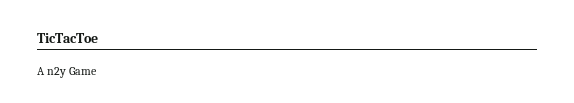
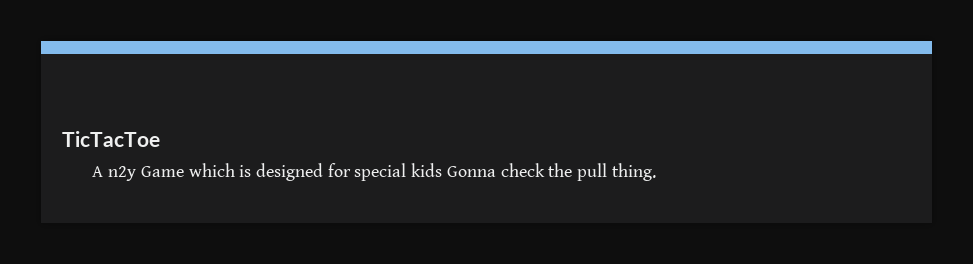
(98, 71) none -> [188,163,656,181] which is designed for special kids Gonna check the pull thing.

